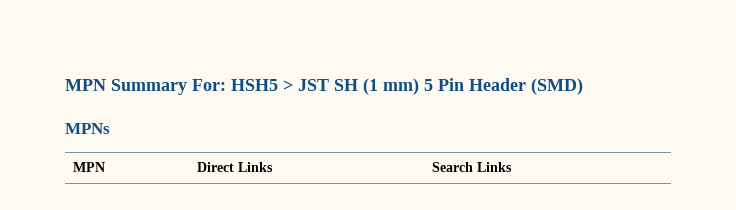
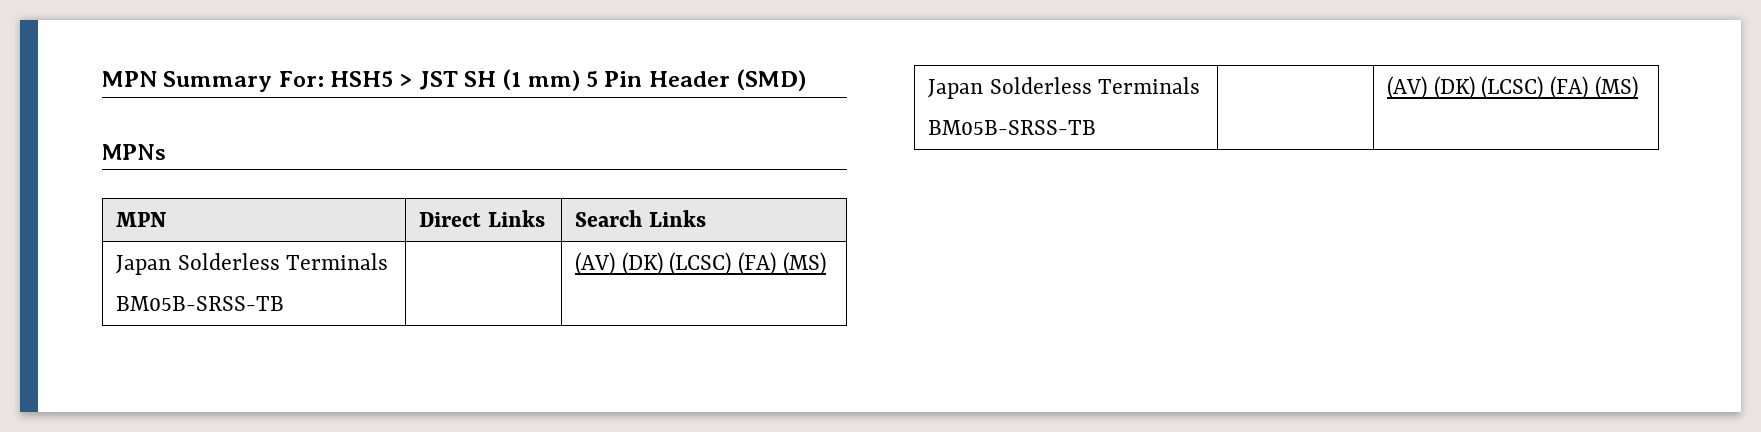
(513, 167) none -> [116,253,389,275] [116,296,285,311] [575,252,826,276] [928,77,1201,99] [928,120,1097,135] [1387,76,1638,100] // Japan Solderless Terminals // BM05B-SRSS-TB | | (AV) (DK) (LCSC) (FA) (MS) // Japan Solderless Terminals // BM05B-SRSS-TB | | (AV) (DK) (LCSC) (FA) (MS)

